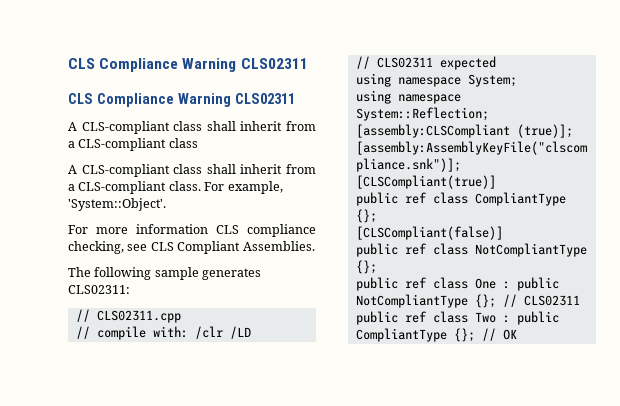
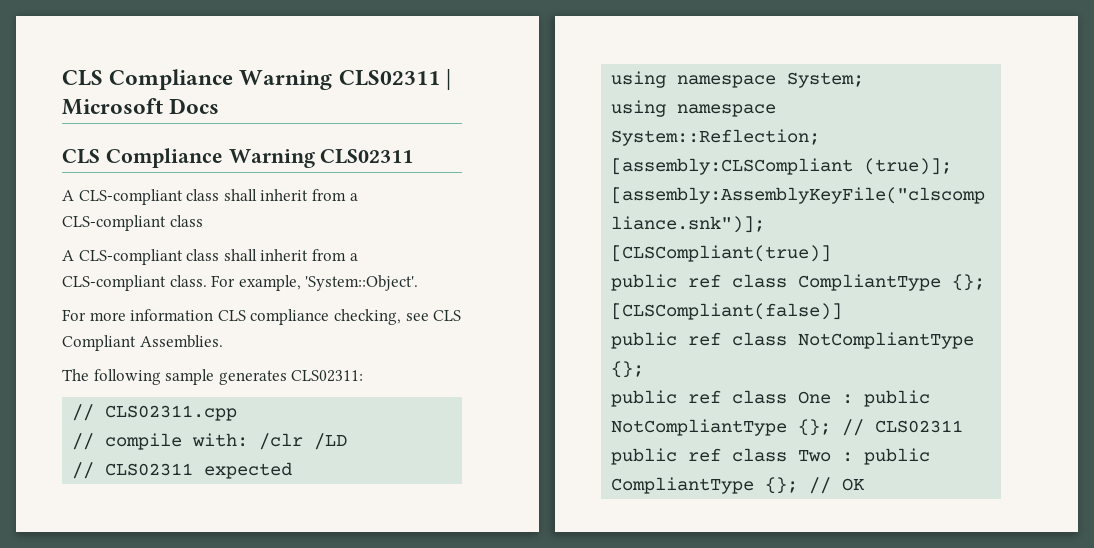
[68,58,308,72] CLS Compliance Warning CLS02311 -> [62,69,451,90] [62,98,220,115] CLS Compliance Warning CLS02311 | Microsoft Docs

